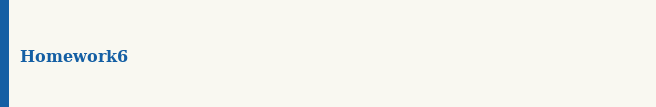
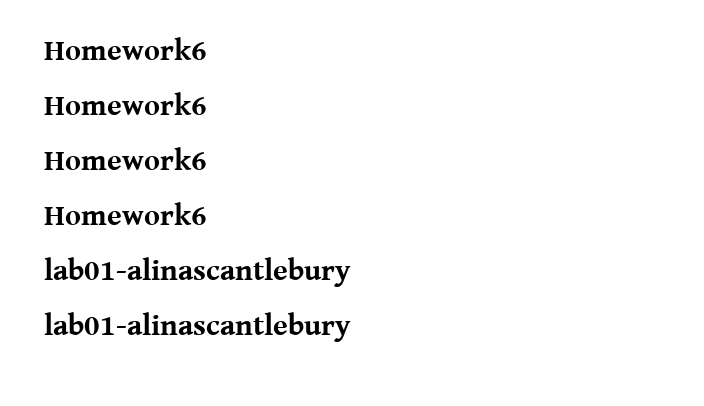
[20,50,128,62] Homework6 -> [44,37,207,60] [44,92,207,115] [44,147,207,170] [44,202,207,225] [44,257,351,287] [44,312,351,342] Homework6 // Homework6 // Homework6 // Homework6 // lab01-alinascantlebury // lab01-alinascantlebury

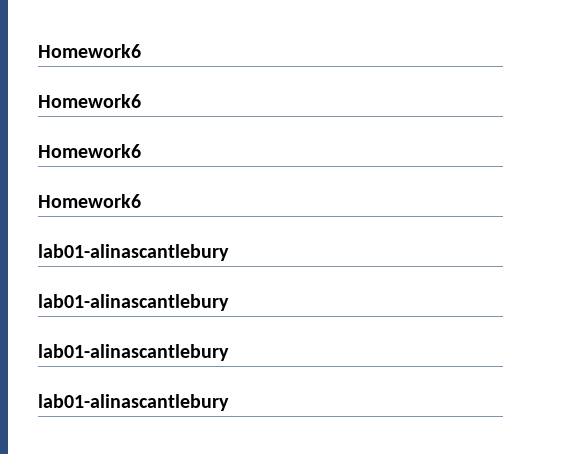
(351, 327) none -> [38,344,229,361] [38,394,229,411] // lab01-alinascantlebury // lab01-alinascantlebury

